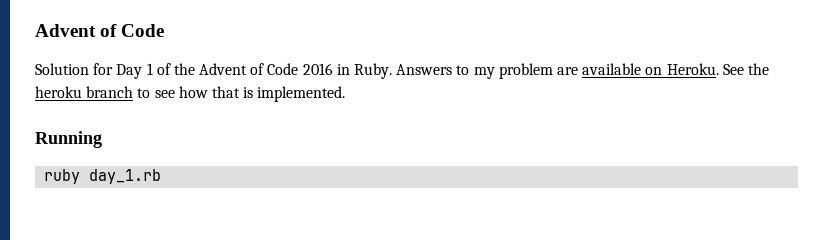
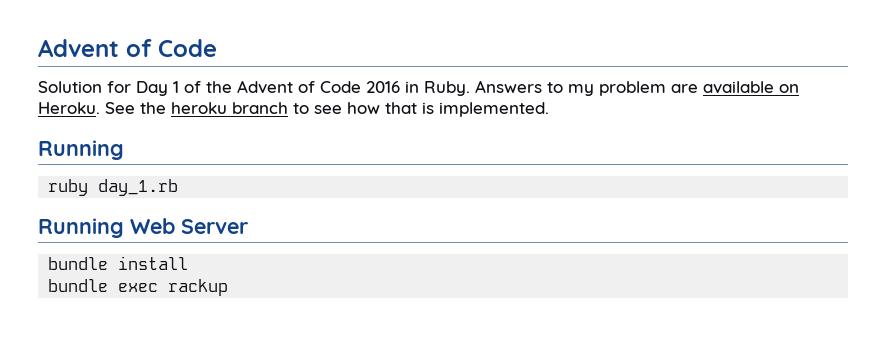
(162, 176) none -> [38,218,248,238] [48,256,189,270] [48,279,229,296] // Running Web Server // bundle install // bundle exec rackup

